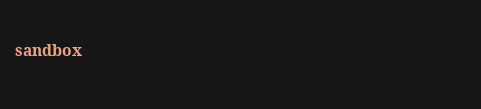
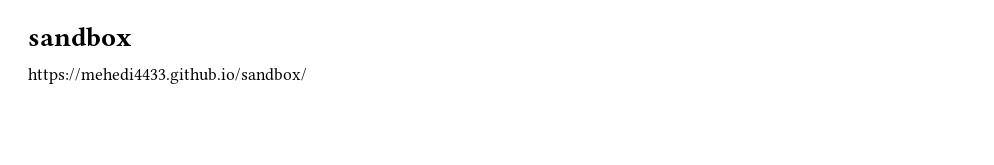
(82, 50) none -> [28,68,307,84] // https://mehedi4433.github.io/sandbox/

